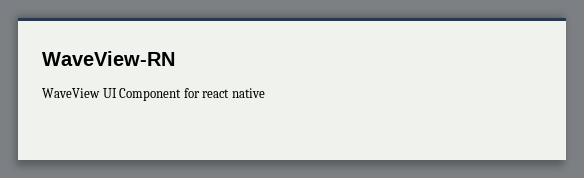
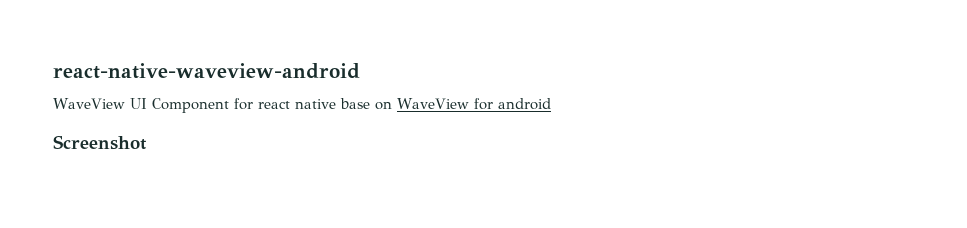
[42,51,175,66] WaveView-RN -> [53,63,360,79] react-native-waveview-android
(265, 93) none -> [339,98,551,110] [53,135,147,150] base on WaveView for android // Screenshot

